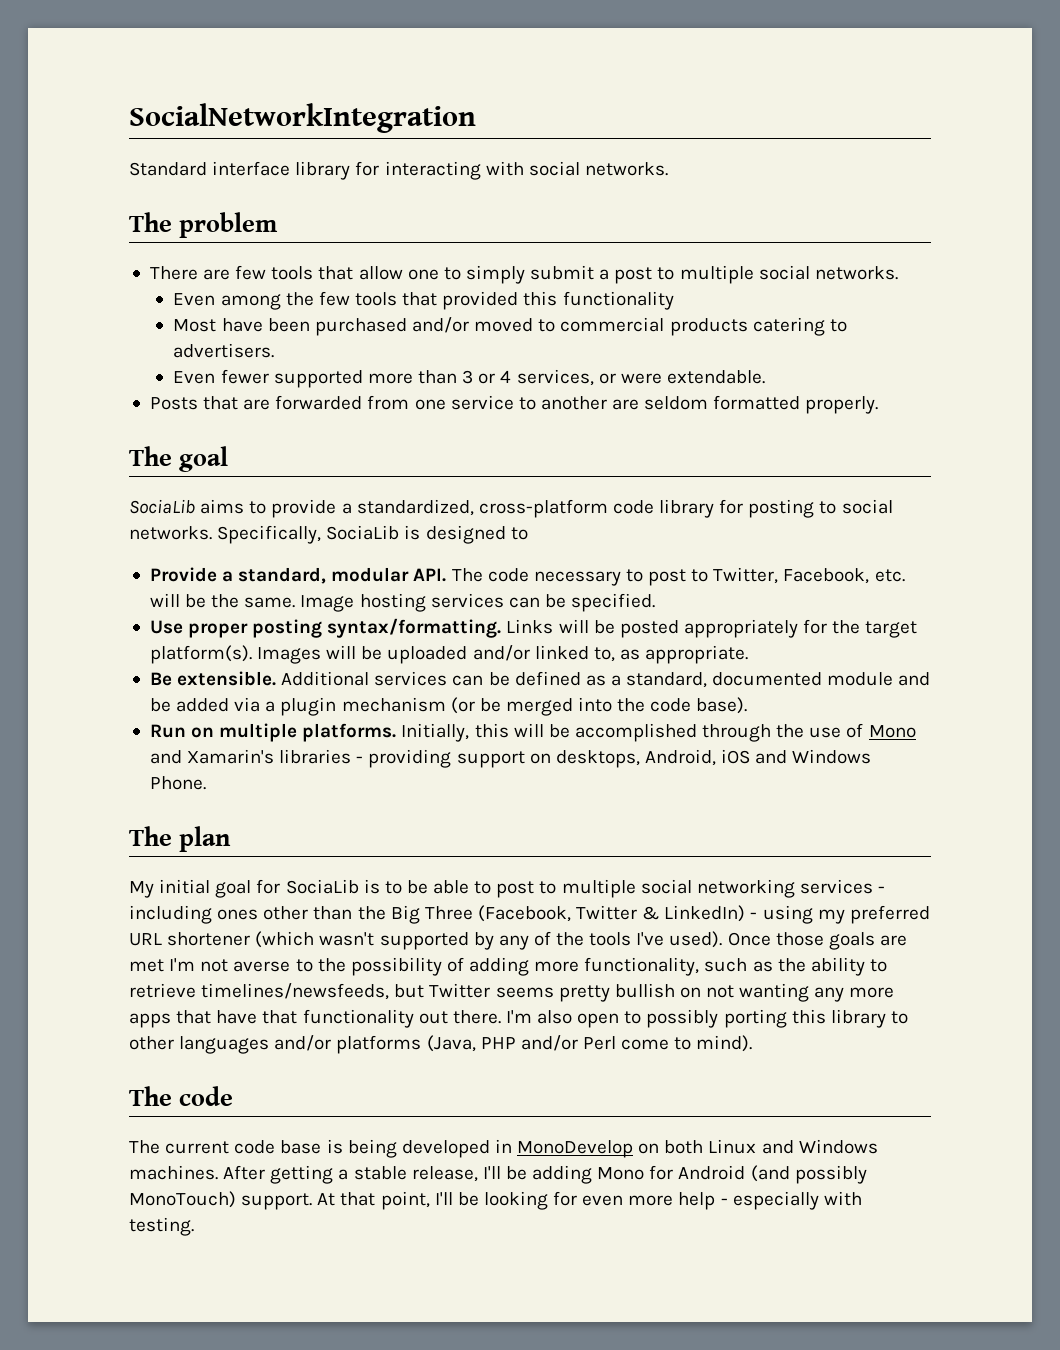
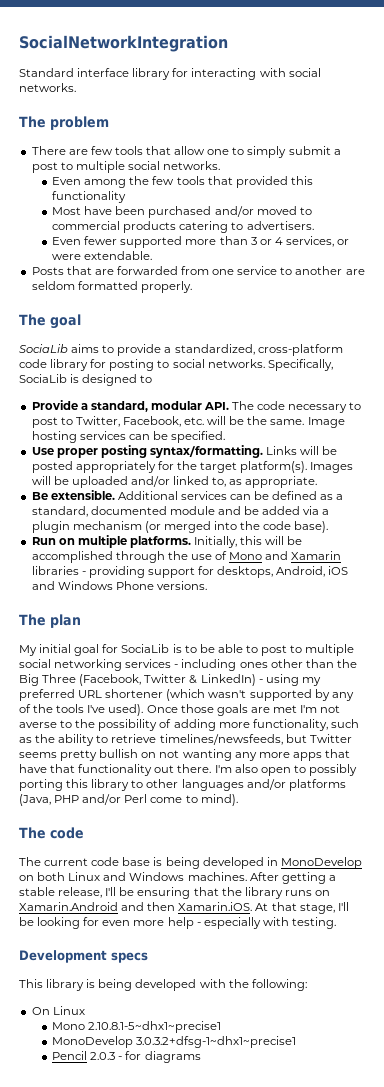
[479,698,501,712] be -> (161, 527) none
[187,749,275,764] Xamarin's -> [291,551,342,560] Xamarin
[529,753,551,764] on -> [198,566,215,575] for
[149,776,206,790] Phone. -> [115,581,207,590] Phone versions.
[532,1165,867,1184] [129,1191,313,1210] adding Mono for Android (and possibly MonoTouch) support. -> [137,887,330,899] [19,902,253,911] ensuring that the library runs on Xamarin.Android and then Xamarin.iOS.
[380,1191,430,1210] point, -> [299,903,335,914] stage,
(194, 1226) none -> [19,950,148,963] [19,979,307,991] [31,1006,85,1015] [52,1021,222,1033] [52,1036,297,1048] [52,1051,201,1063] // Development specs // This library is being developed with the following: // On Linux // Mono 2.10.8.1-5~dhx1~precise1 // MonoDevelop 3.0.3.2+dfsg-1~dhx1~precise1 // Pencil 2.0.3 - for diagrams

